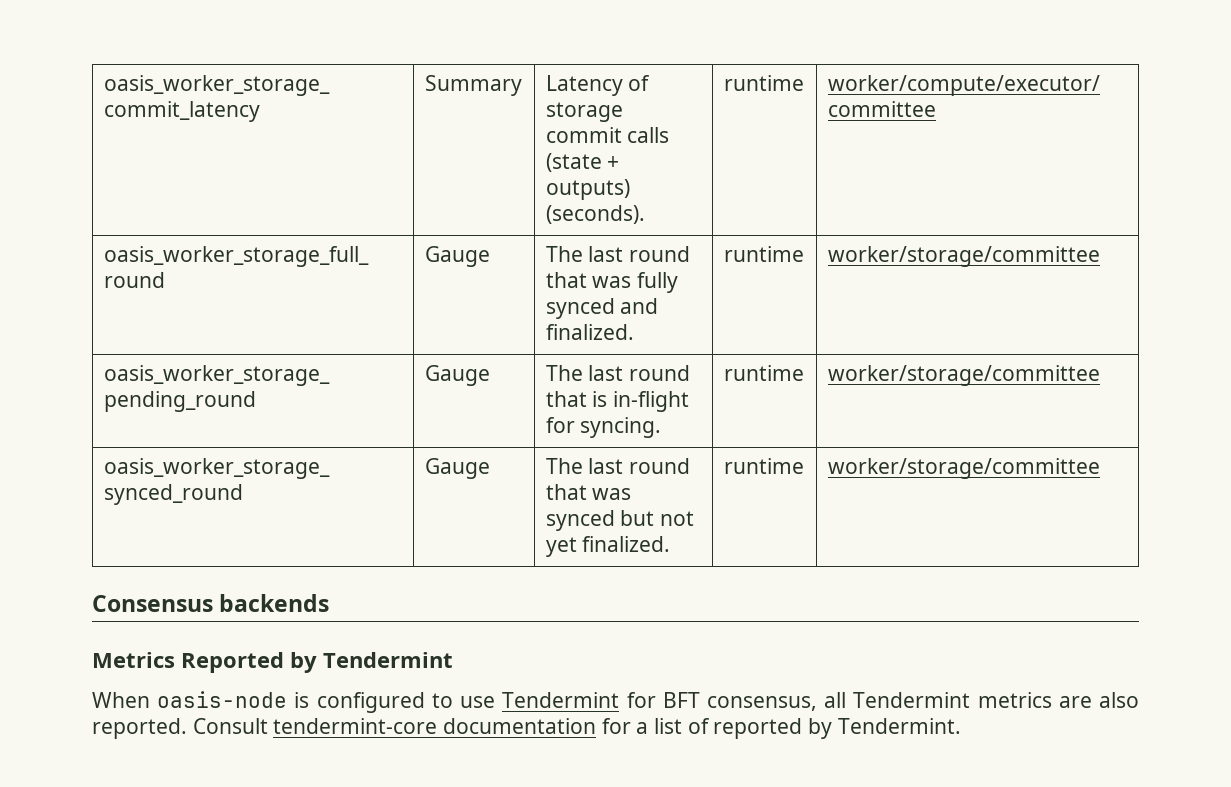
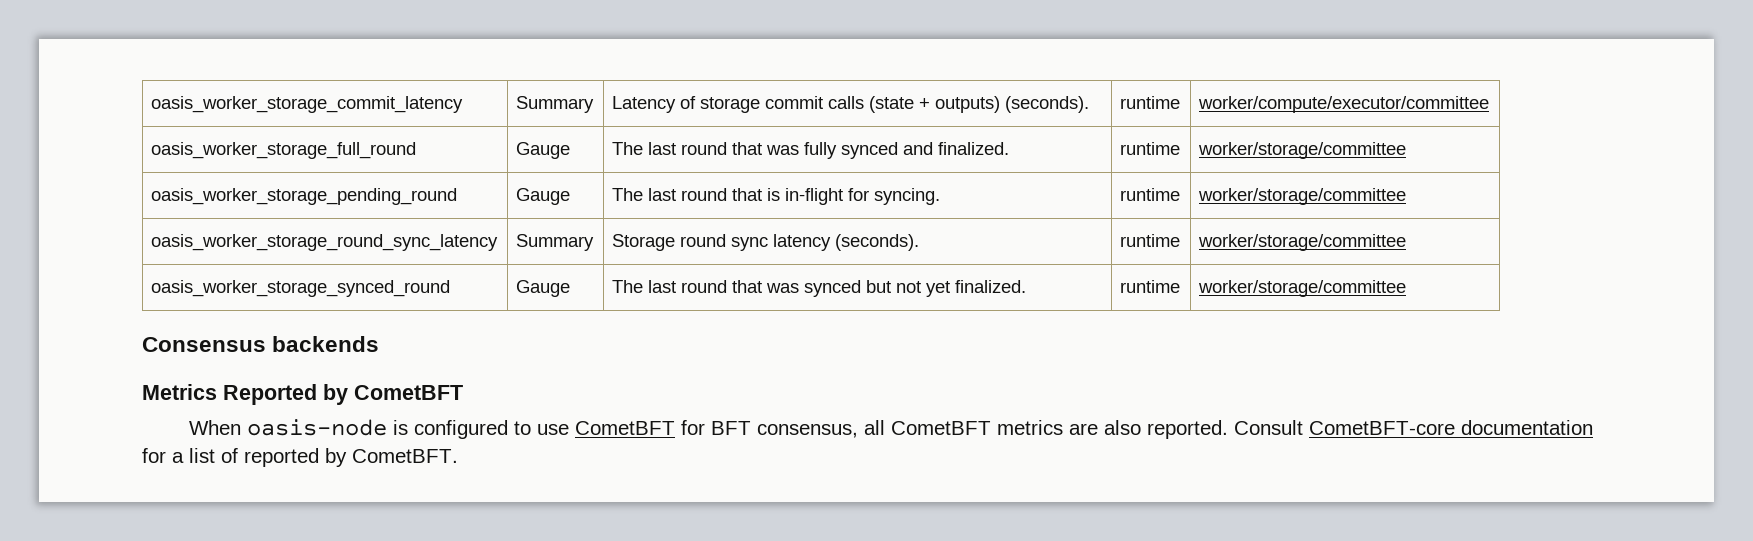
(1100, 375) none -> [151,234,499,251] [516,234,595,251] [612,234,920,251] [1120,234,1181,247] [1198,234,1407,251] // oasis_worker_storage_round_sync_latency | Summary | Storage round sync latency (seconds). | runtime | worker/storage/committee
[323,652,453,668] Tendermint -> [354,385,463,400] CometBFT
[502,692,620,708] Tendermint -> [574,421,675,435] CometBFT
[853,692,971,708] Tendermint -> [890,421,991,435] CometBFT
[273,718,438,734] tendermint-core -> [1308,421,1455,435] CometBFT-core
[837,718,961,734] Tendermint. -> [352,449,458,463] CometBFT.

